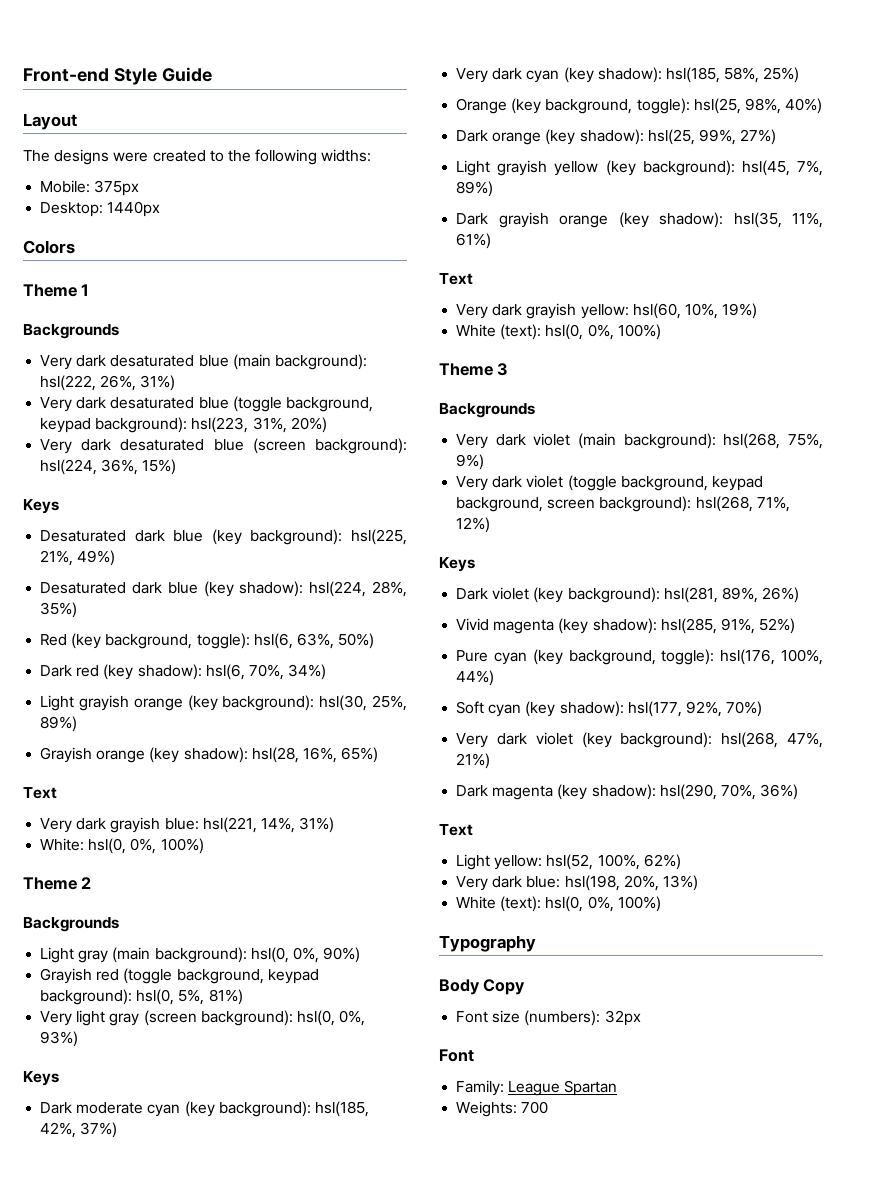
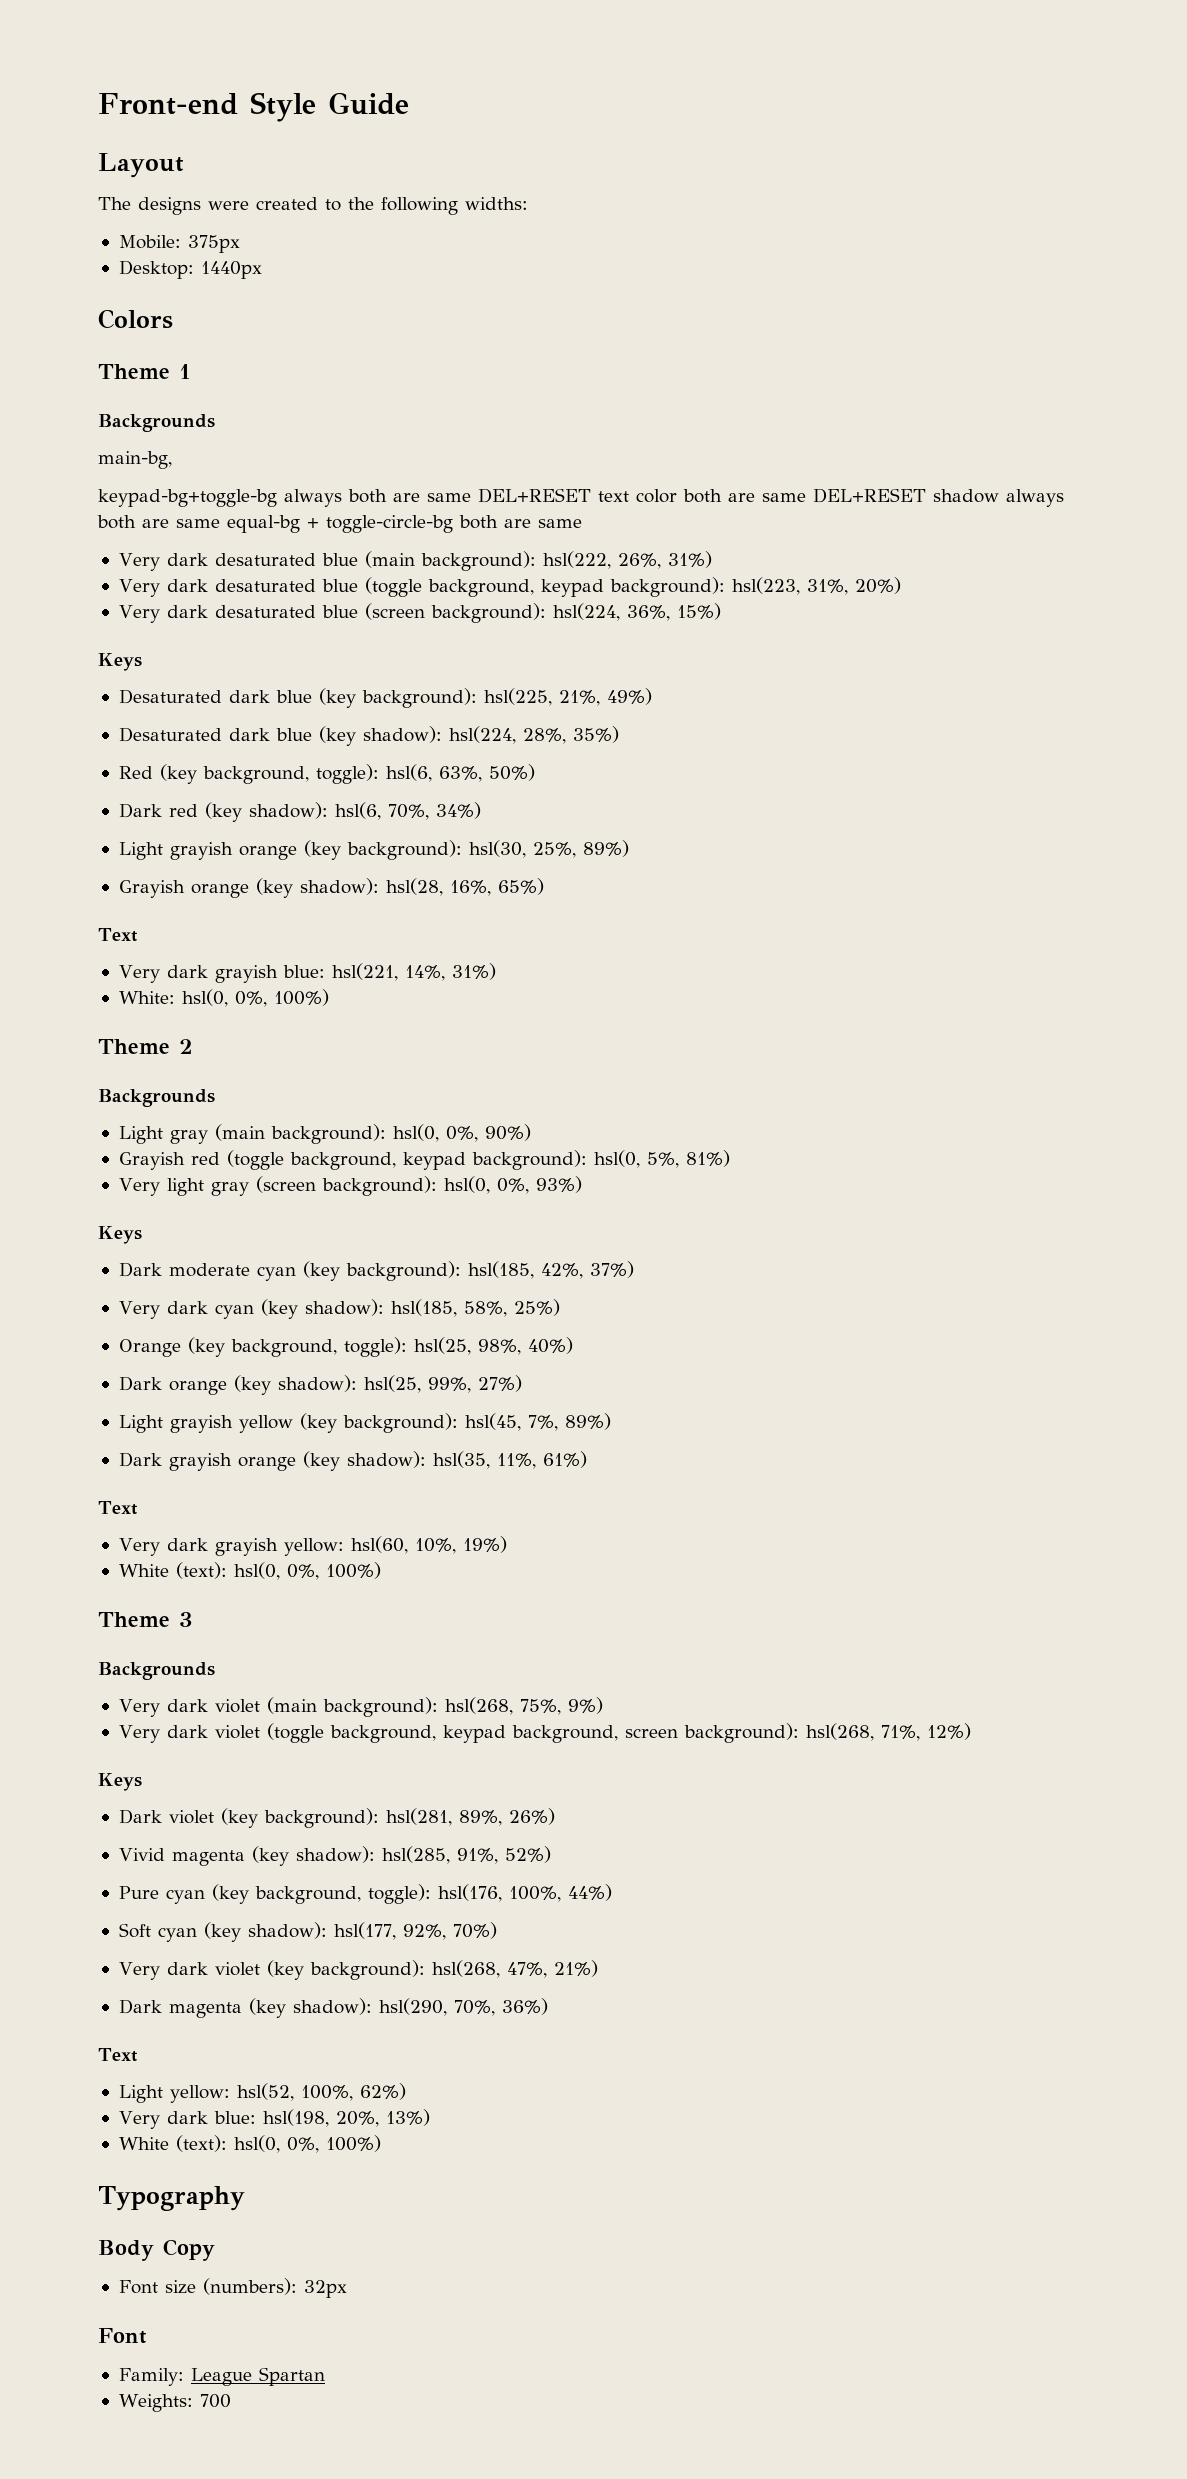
(119, 331) none -> [98,451,172,469] [98,488,1064,507] [97,515,582,533] // main-bg, // keypad-bg+toggle-bg always both are same DEL+RESET text color both are same DEL+RESET shadow always both are same equal-bg + toggle-circle-bg both are same

